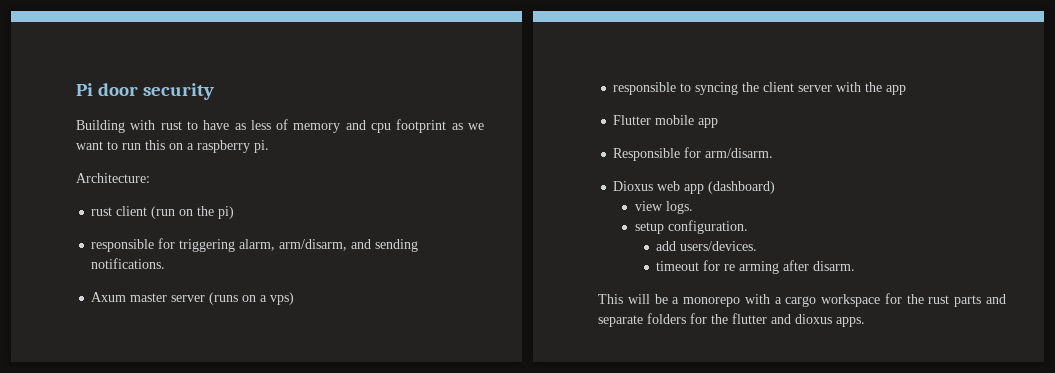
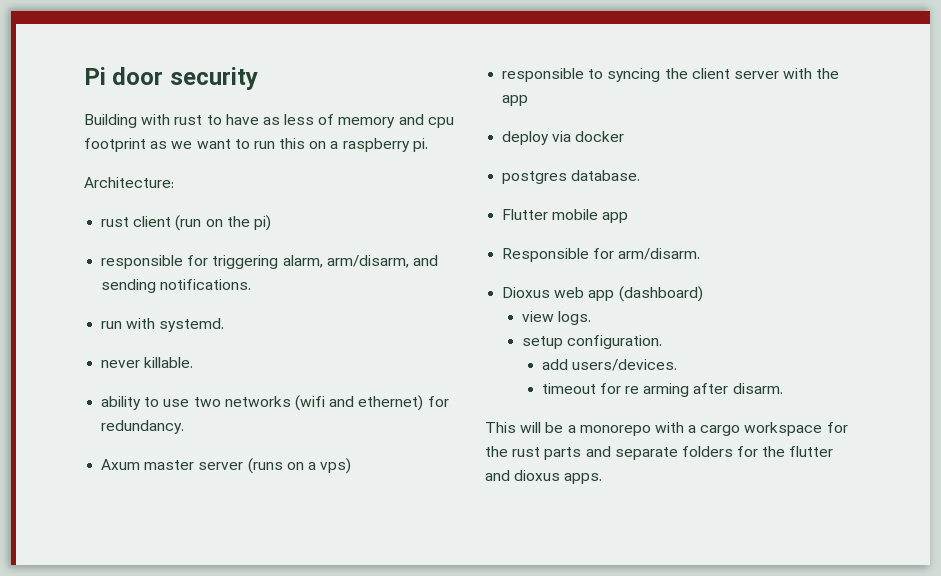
(166, 263) none -> [101,318,225,332] [101,357,194,368] [101,395,449,411] [101,420,185,434] // run with systemd. // never killable. // ability to use two networks (wifi and ethernet) for redundancy.
(907, 90) none -> [502,131,625,145] [502,170,641,184] // deploy via docker // postgres database.

